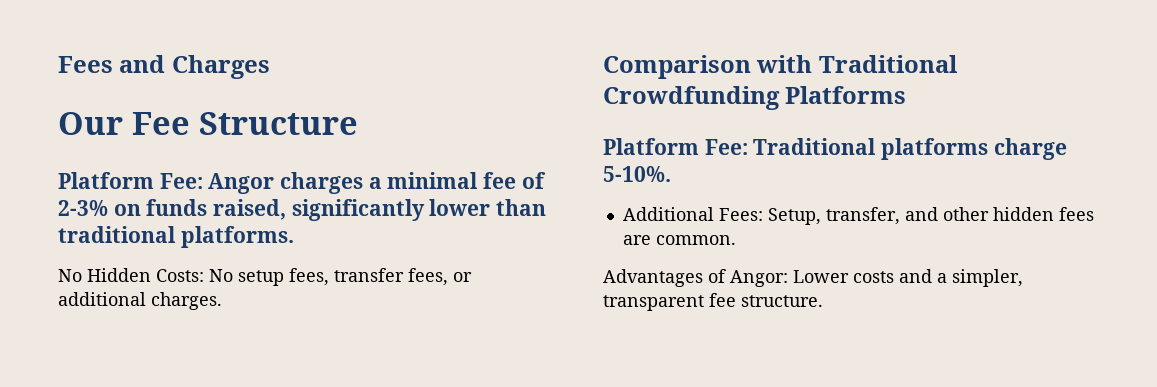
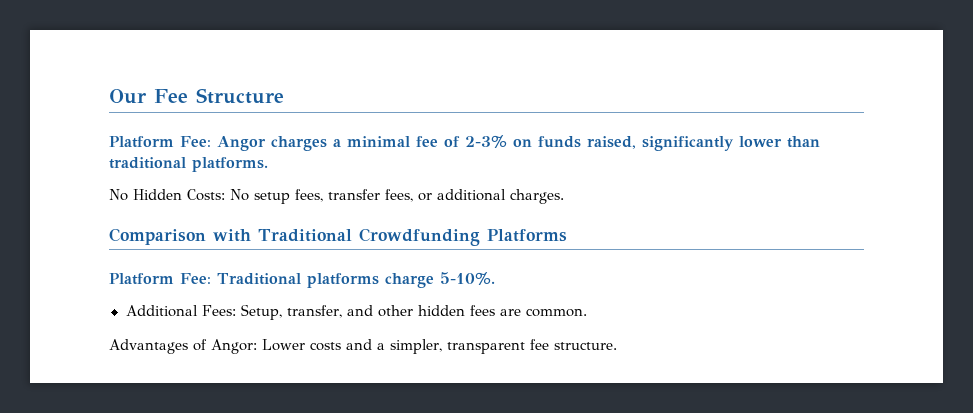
[58,55,270,79] Fees and Charges // -> (109, 96) none

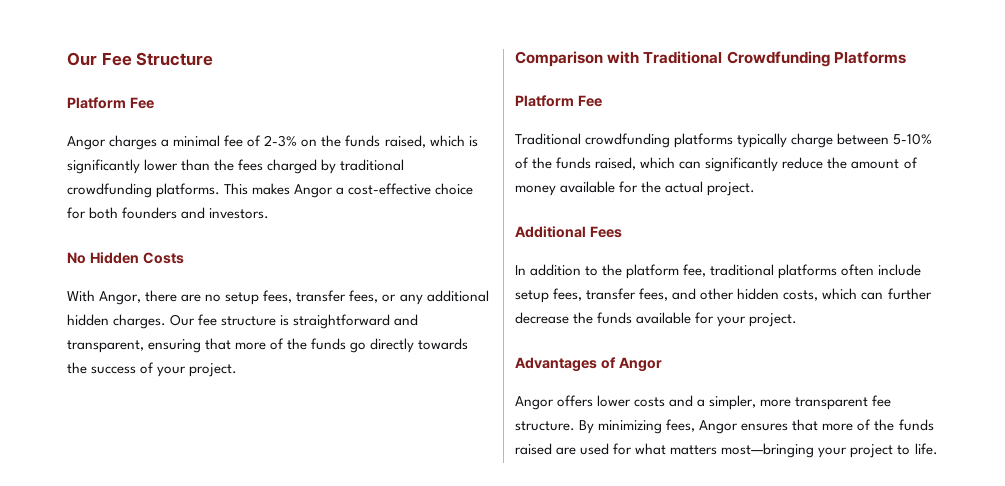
[180,136,211,147] Fee: -> [129,97,154,109] Fee //
[538,136,636,149] funds raised, -> [321,135,478,148] the funds raised, which is
[109,157,268,172] [109,189,249,201] traditional platforms. // No Hidden Costs: No -> [214,159,405,174] [67,183,474,198] [67,207,270,219] [67,252,184,264] [67,290,222,305] the fees charged by traditional crowdfunding platforms. This makes Angor a cost-effective choice for both founders and investors. // No Hidden Costs // With Angor, there are no
[437,189,564,204] additional charges. -> [399,290,489,305] [67,314,419,329] [67,338,469,353] [67,362,238,377] any additional hidden charges. Our fee structure is straightforward and transparent, ensuring that more of the funds go directly towards the success of your project.
[180,272,495,288] [125,304,587,320] [109,339,305,354] Fee: Traditional platforms charge 5-10%. // Additional Fees: Setup, transfer, and other hidden fees are common. // Advantages of Angor: Lower -> [577,95,602,107] [515,133,933,148] [515,157,918,172] [515,181,756,196] [515,226,622,238] [515,264,922,279] [515,288,932,303] [515,312,798,327] [515,357,662,372] [515,395,632,410] Fee // Traditional crowdfunding platforms typically charge between 5-10% of the funds raised, which can significantly reduce the amount of money available for the actual project. // Additional Fees // In addition to the platform fee, traditional platforms often include setup fees, transfer fees, and other hidden costs, which can further decrease the funds available for your project. // Advantages of Angor // Angor offers lower
(442, 346) none -> [760,399,792,407] more
(617, 346) none -> [579,419,934,434] [515,443,938,458] By minimizing fees, Angor ensures that more of the funds raised are used for what matters most—bringing your project to life.

